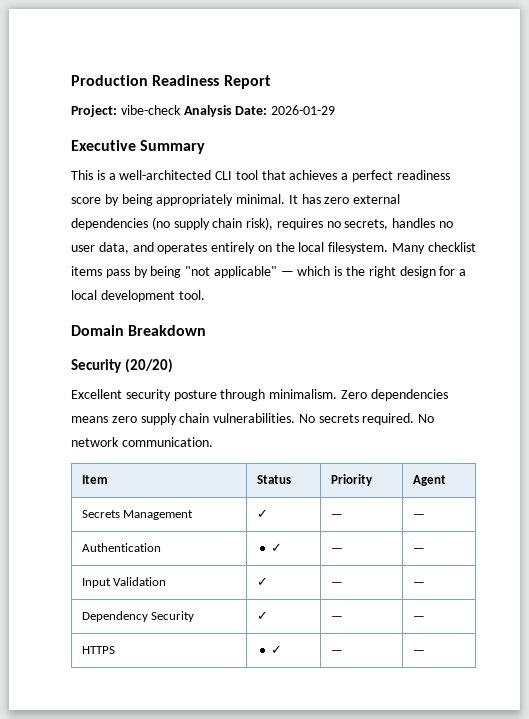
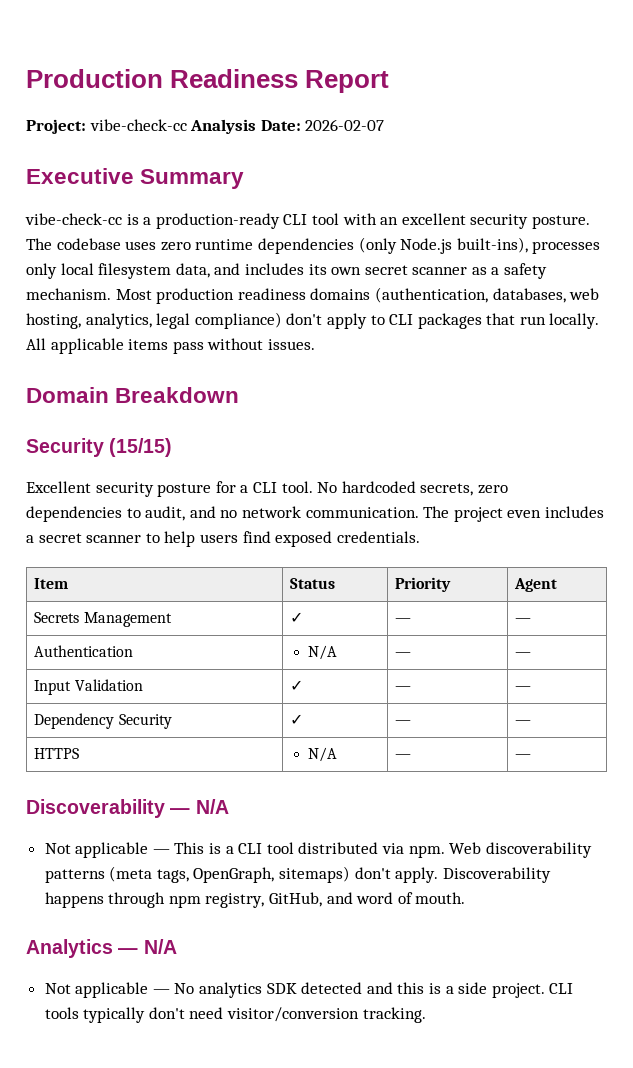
[120,105,181,115] vibe-check -> [89,119,187,131] vibe-check-cc
[271,105,336,115] 2026-01-29 -> [305,119,385,131] 2026-02-07
[71,170,450,182] [71,194,401,206] [71,217,454,230] [71,242,476,254] [71,266,467,278] [71,290,205,302] This is a well-architected CLI tool that achieves a perfect readiness score by being appropriately minimal. It has zero external dependencies (no supply chain risk), requires no secrets, handles no user data, and operates entirely on the local filesystem. Many checklist items pass by being "not applicable" — which is the right design for a local development tool. -> [25,213,590,229] [26,237,601,254] [26,263,548,279] [26,287,600,304] [26,312,600,329] [26,338,315,354] vibe-check-cc is a production-ready CLI tool with an excellent security posture. The codebase uses zero runtime dependencies (only Node.js built-ins), processes only local filesystem data, and includes its own secret scanner as a safety mechanism. Most production readiness domains (authentication, databases, web hosting, analytics, legal compliance) don't apply to CLI packages that run locally. All applicable items pass without issues.
[124,358,173,373] (20/20) -> [109,438,173,457] (15/15)
[220,389,448,401] [71,413,435,425] [71,437,213,447] through minimalism. Zero dependencies means zero supply chain vulnerabilities. No secrets required. No network communication. -> [215,481,508,496] [26,506,604,522] [26,531,420,547] for a CLI tool. No hardcoded secrets, zero dependencies to audit, and no network communication. The project even includes a secret scanner to help users find exposed credentials.
[270,543,282,552] ✓ -> [307,645,337,660] N/A
[270,645,282,654] [331,650,344,654] [413,650,426,654] ✓ | — | — -> [307,747,337,762] [395,754,412,759] [515,754,532,759] [26,799,229,818] [44,842,592,858] [44,866,551,883] [44,892,466,908] [26,939,177,958] [44,982,574,998] [44,1007,426,1023] N/A | — | — // Discoverability — N/A // Not applicable — This is a CLI tool distributed via npm. Web discoverability patterns (meta tags, OpenGraph, sitemaps) don't apply. Discoverability happens through npm registry, GitHub, and word of mouth. // Analytics — N/A // Not applicable — No analytics SDK detected and this is a side project. CLI tools typically don't need visitor/conversion tracking.

